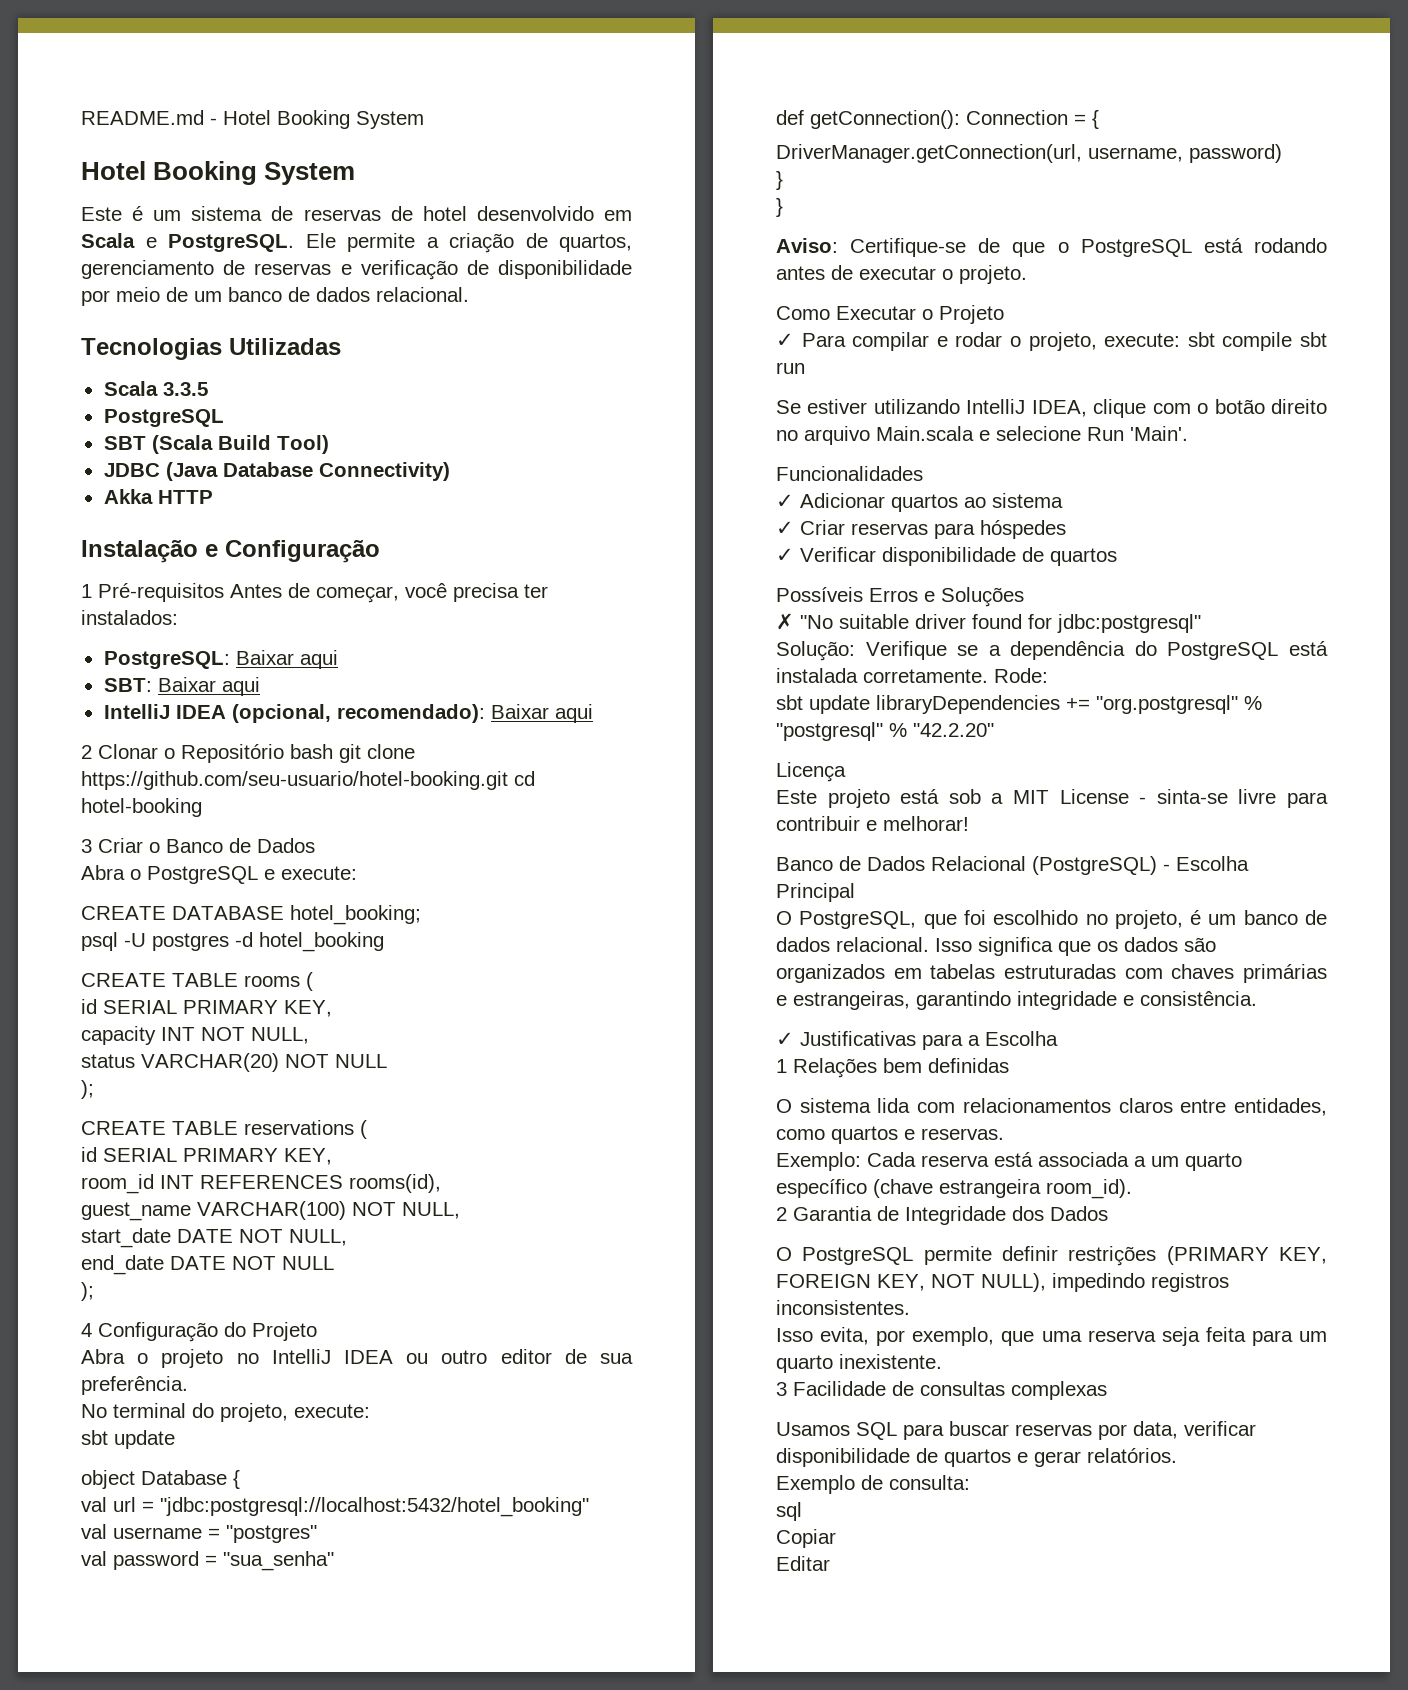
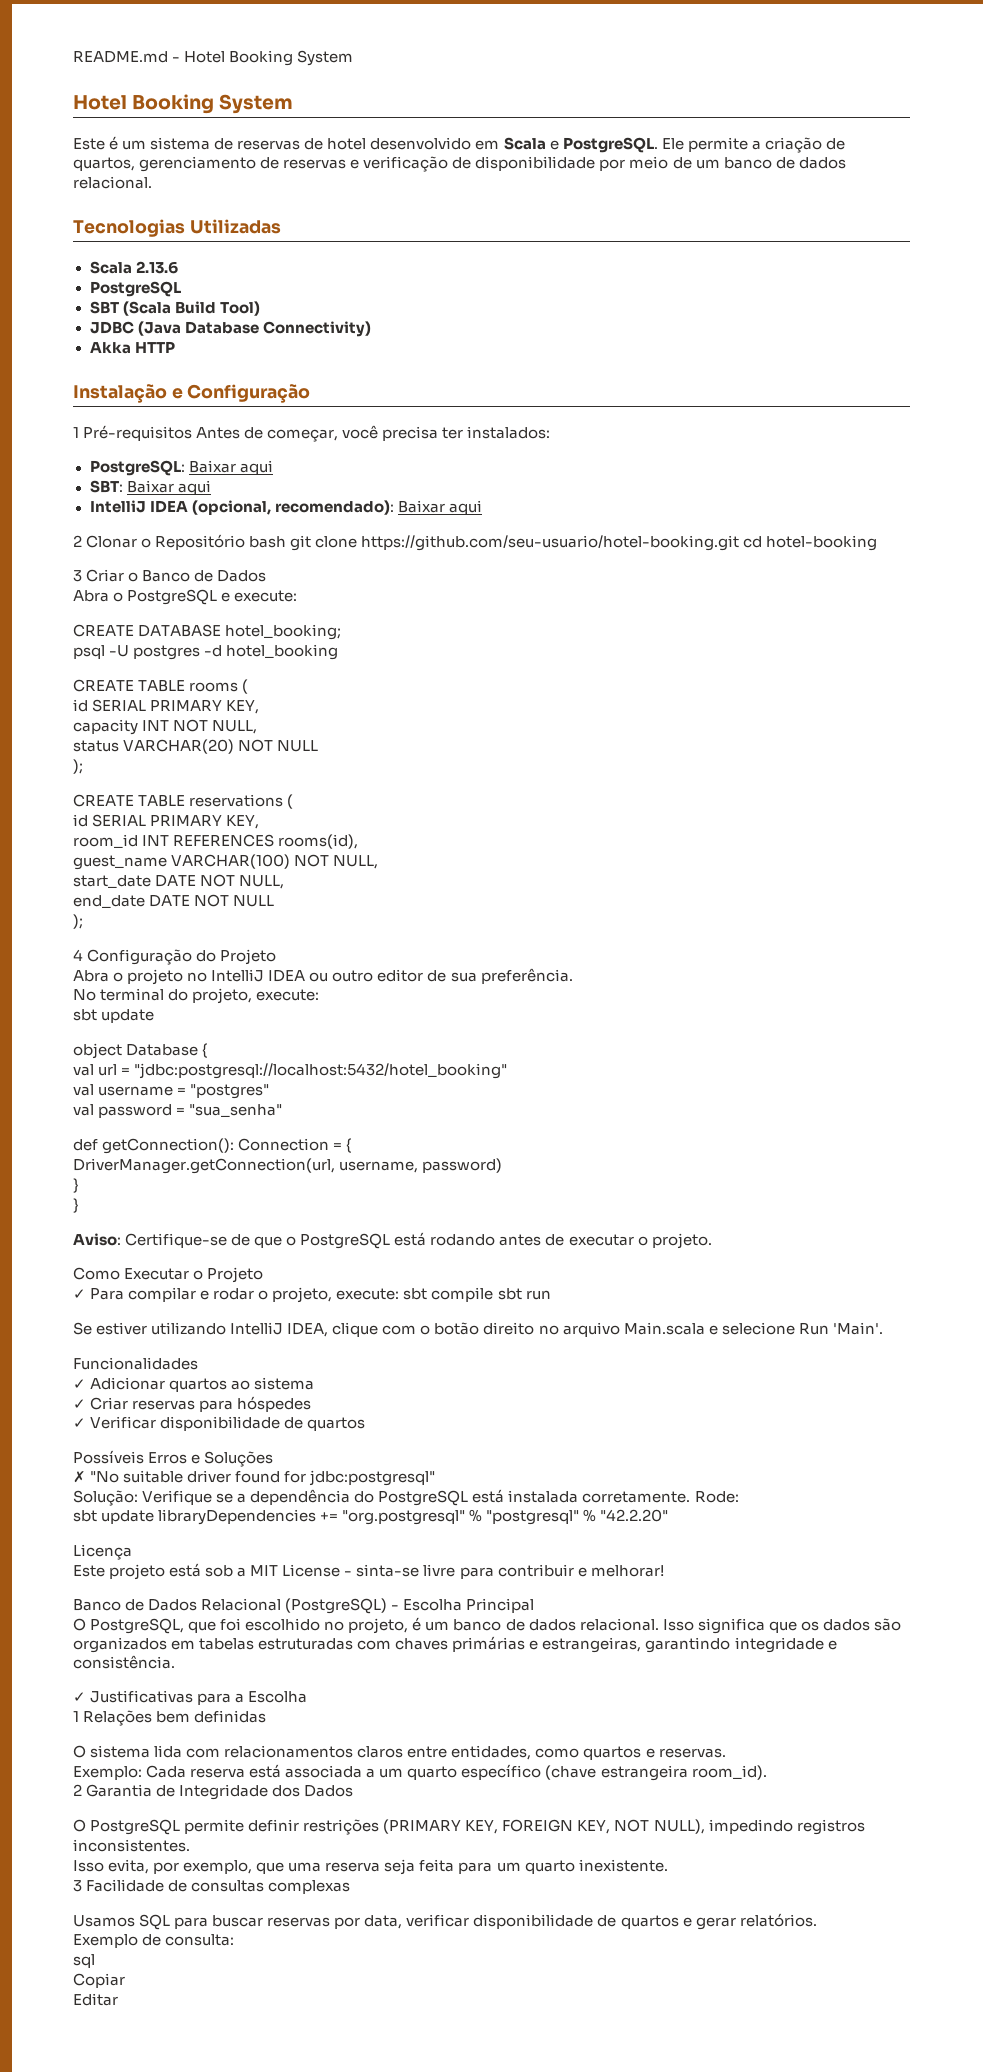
[162,382,208,396] 3.3.5 -> [135,261,178,274] 2.13.6

